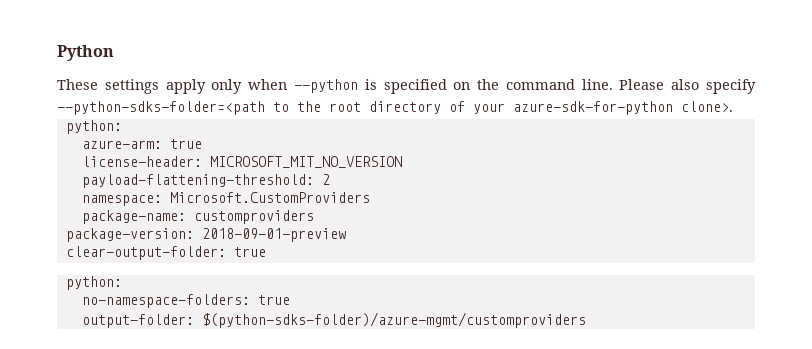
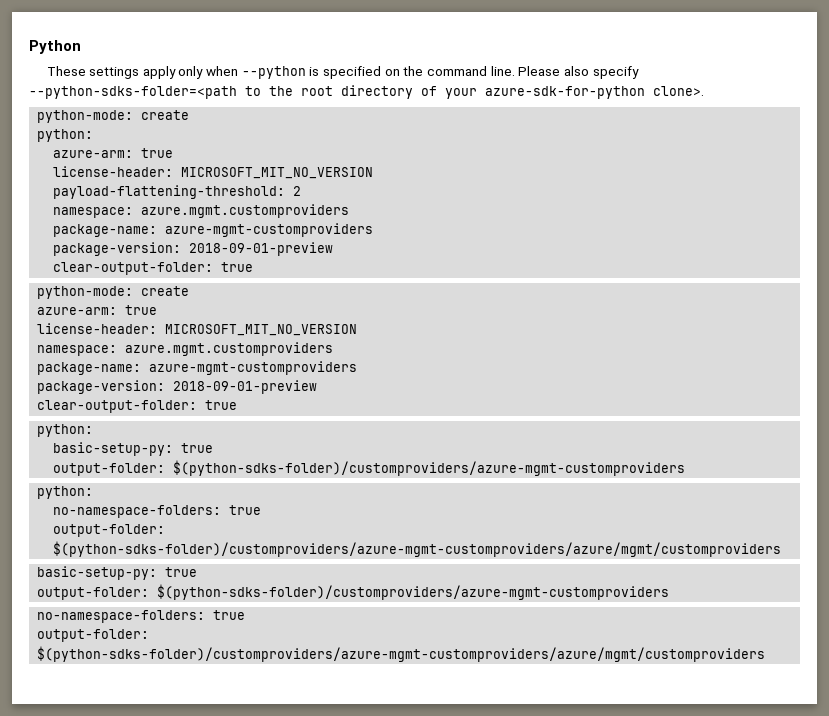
(733, 106) none -> [37,110,190,123] // python-mode: create
[169,192,370,203] [81,210,314,224] Microsoft.CustomProviders // package-name: customproviders -> [141,204,350,218] [53,223,374,237] [53,242,334,256] [53,262,254,275] [37,286,190,299] [37,305,158,315] [37,323,358,336] [37,342,334,356] [37,361,358,375] azure.mgmt.customproviders // package-name: azure-mgmt-customproviders // package-version: 2018-09-01-preview // clear-output-folder: true // python-mode: create // azure-arm: true // license-header: MICROSOFT_MIT_NO_VERSION // namespace: azure.mgmt.customproviders // package-name: azure-mgmt-customproviders
[81,294,290,308] [81,312,586,328] no-namespace-folders: true // output-folder: $(python-sdks-folder)/azure-mgmt/customproviders -> [53,442,214,456] [53,460,686,476] [37,486,94,499] [53,505,262,518] [53,524,166,537] [53,541,782,557] [37,566,198,580] [37,584,670,600] [37,610,246,623] [37,629,150,642] [37,646,766,662] basic-setup-py: true // output-folder: $(python-sdks-folder)/customproviders/azure-mgmt-customproviders // python: // no-namespace-folders: true // output-folder: $(python-sdks-folder)/customproviders/azure-mgmt-customproviders/azure/mgmt/customproviders // basic-setup-py: true // output-folder: $(python-sdks-folder)/customproviders/azure-mgmt-customproviders // no-namespace-folders: true // output-folder: $(python-sdks-folder)/customproviders/azure-mgmt-customproviders/azure/mgmt/customproviders

